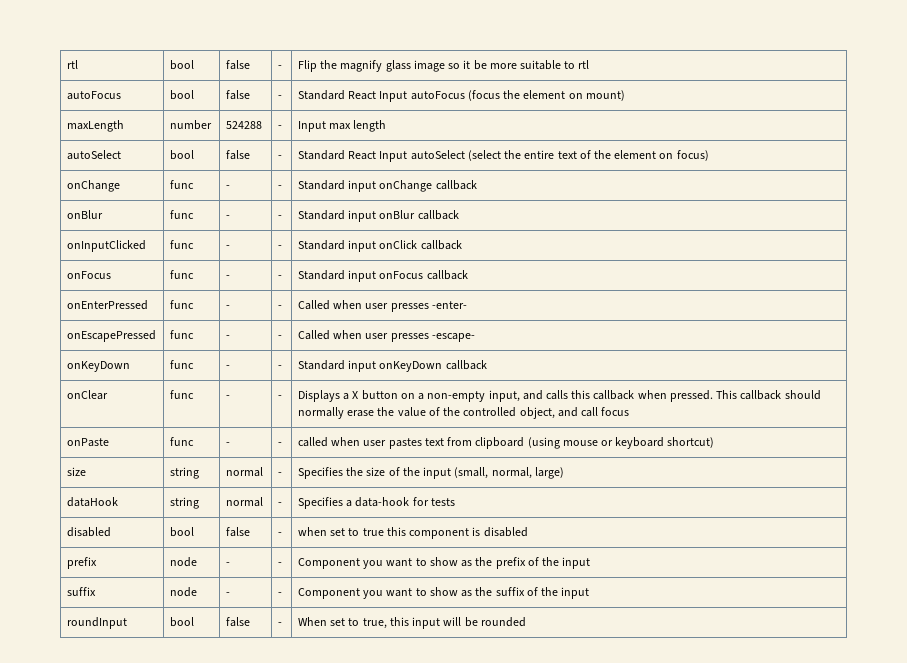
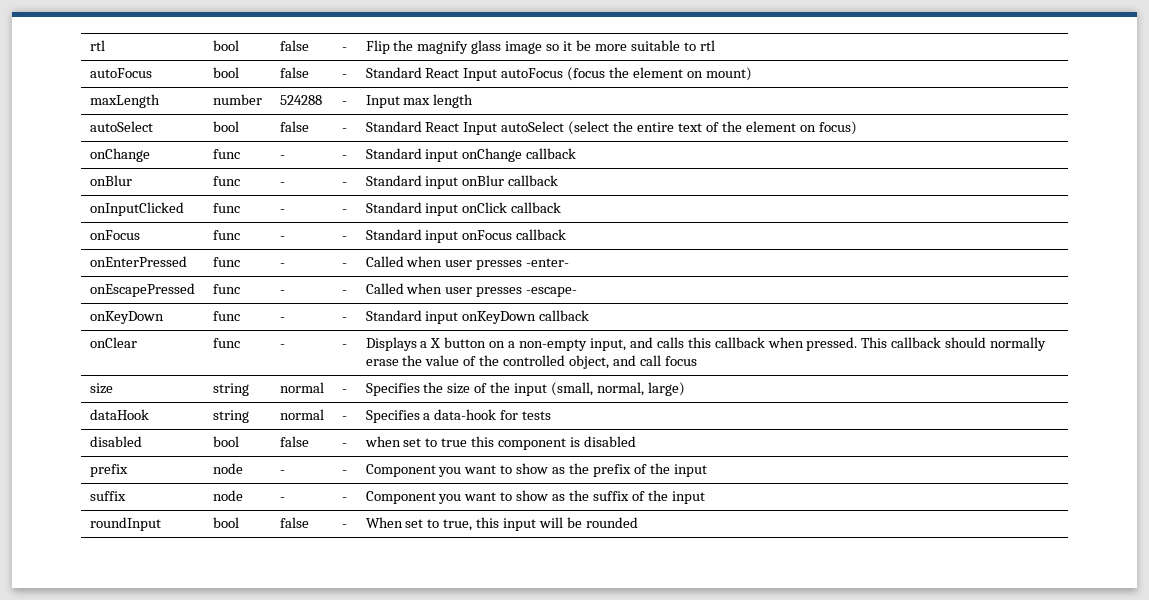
[66,438,109,447] [169,437,194,446] [225,442,230,446] [277,442,282,446] [297,437,715,449] // onPaste | func | - | - | called when user pastes text from clipboard (using mouse or keyboard shortcut) -> (697, 361) none

